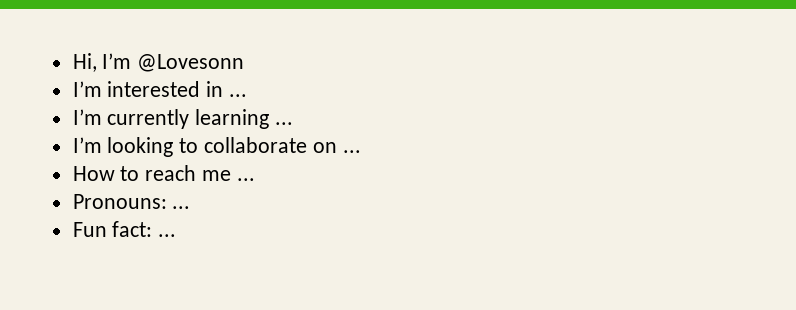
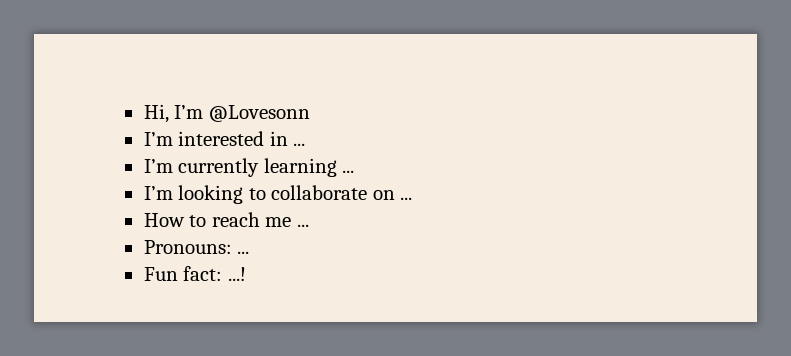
[158,234,177,237] ... -> [227,267,246,281] ...!

